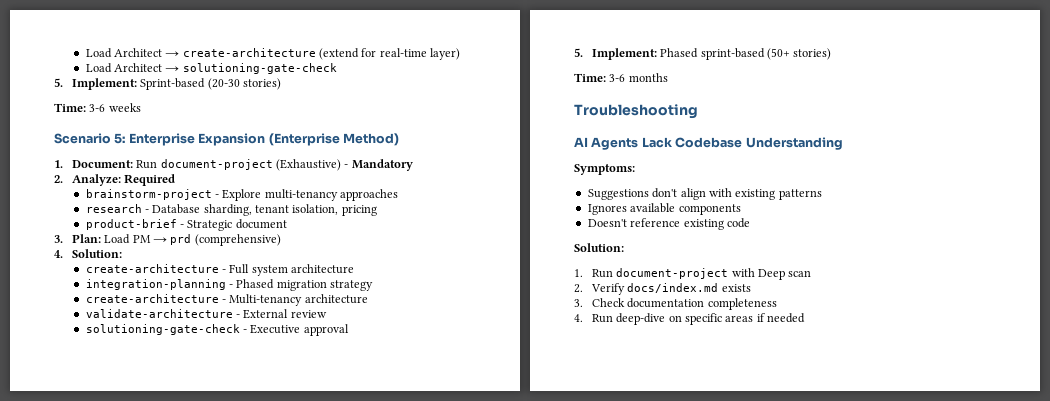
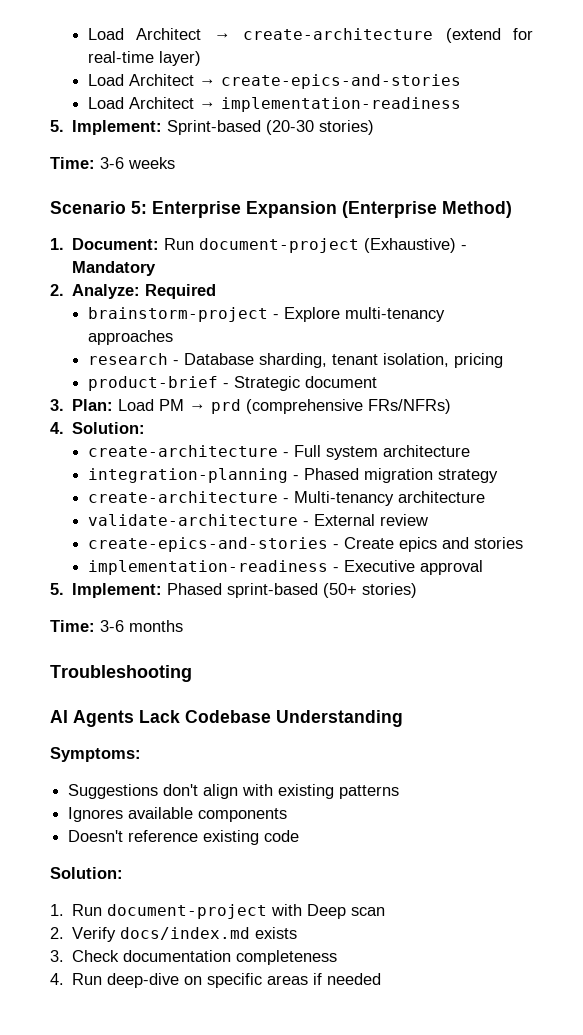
[182,63,337,74] solutioning-gate-check -> [220,74,461,89] [87,97,461,112] create-epics-and-stories // Load Architect → implementation-readiness
[194,234,281,246] (comprehensive) -> [246,399,452,414] (comprehensive FRs/NFRs)
[85,324,240,335] solutioning-gate-check -> [87,537,523,552] [87,560,328,575] create-epics-and-stories - Create epics and stories // implementation-readiness

